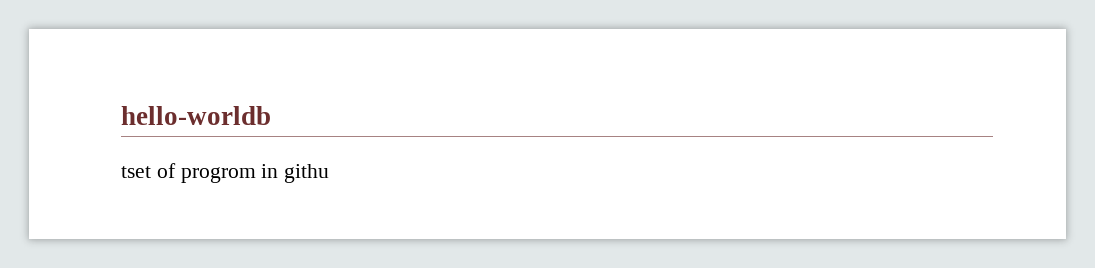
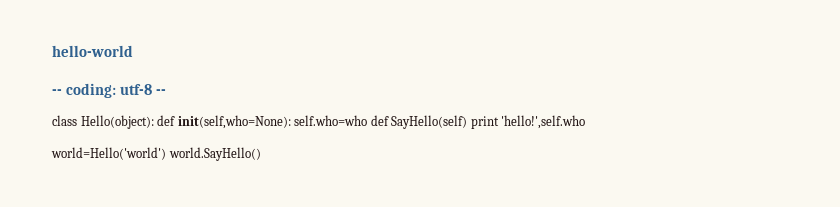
[121,106,271,125] [121,163,330,183] hello-worldb // tset of progrom in githu -> [52,45,133,57] [52,83,167,98] [52,115,586,129] [51,147,261,161] hello-world // -- coding: utf-8 -- // class Hello(object): def init(self,who=None): self.who=who def SayHello(self) print 'hello!',self.who // world=Hello('world') world.SayHello()

